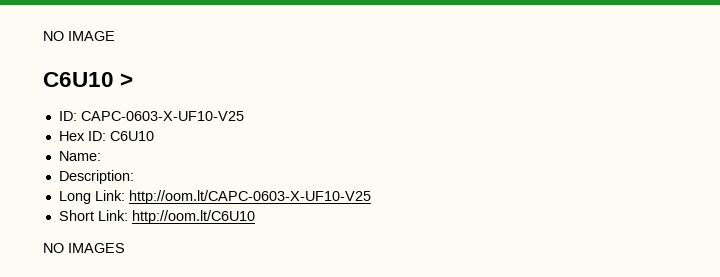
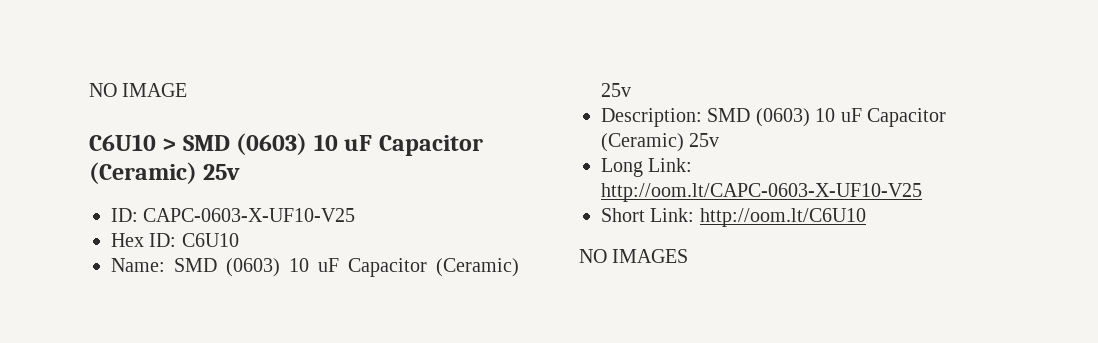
(134, 80) none -> [182,133,483,156] [89,162,241,184] SMD (0603) 10 uF Capacitor (Ceramic) 25v
[58,170,134,184] // Description: -> [174,258,519,277] [601,83,631,97] [601,108,946,127] [601,133,720,152] SMD (0603) 10 uF Capacitor (Ceramic) 25v // Description: SMD (0603) 10 uF Capacitor (Ceramic) 25v

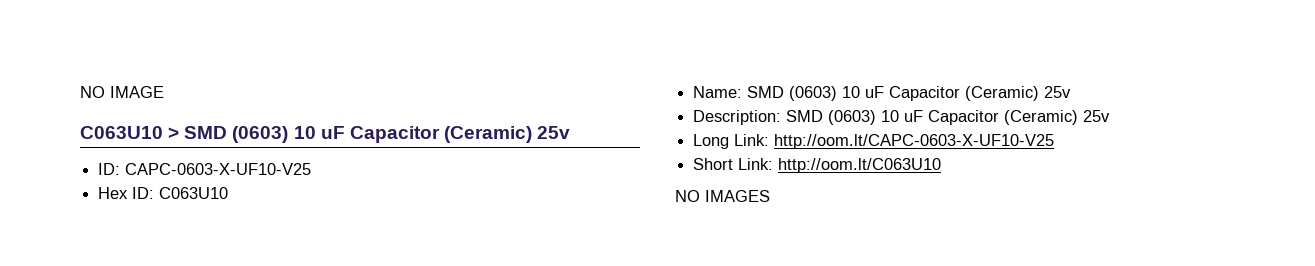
[89,134,156,151] C6U10 -> [80,126,163,139] C063U10
[181,233,239,247] C6U10 -> [159,187,229,199] C063U10
[699,208,866,227] http://oom.lt/C6U10 -> [778,158,942,173] http://oom.lt/C063U10

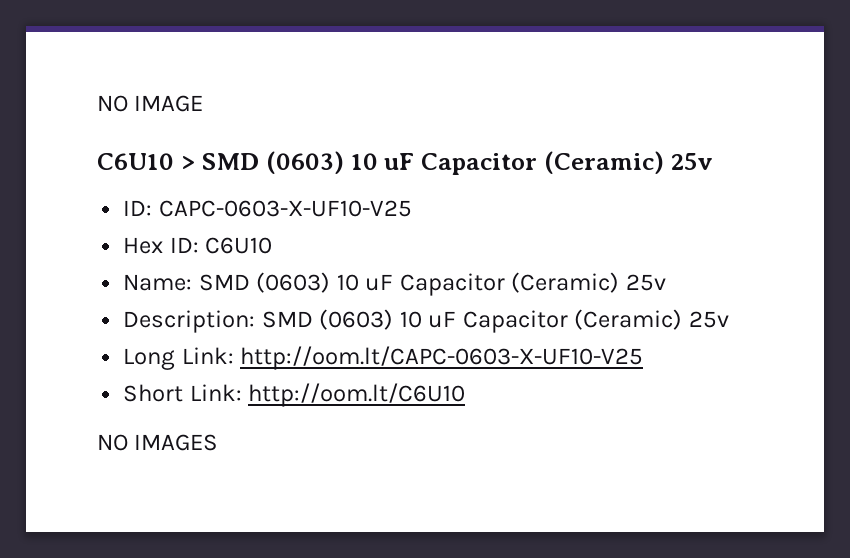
[80,126,163,139] C063U10 -> [97,153,174,170] C6U10
[159,187,229,199] C063U10 -> [205,237,273,254] C6U10
[778,158,942,173] http://oom.lt/C063U10 -> [248,383,466,407] http://oom.lt/C6U10

